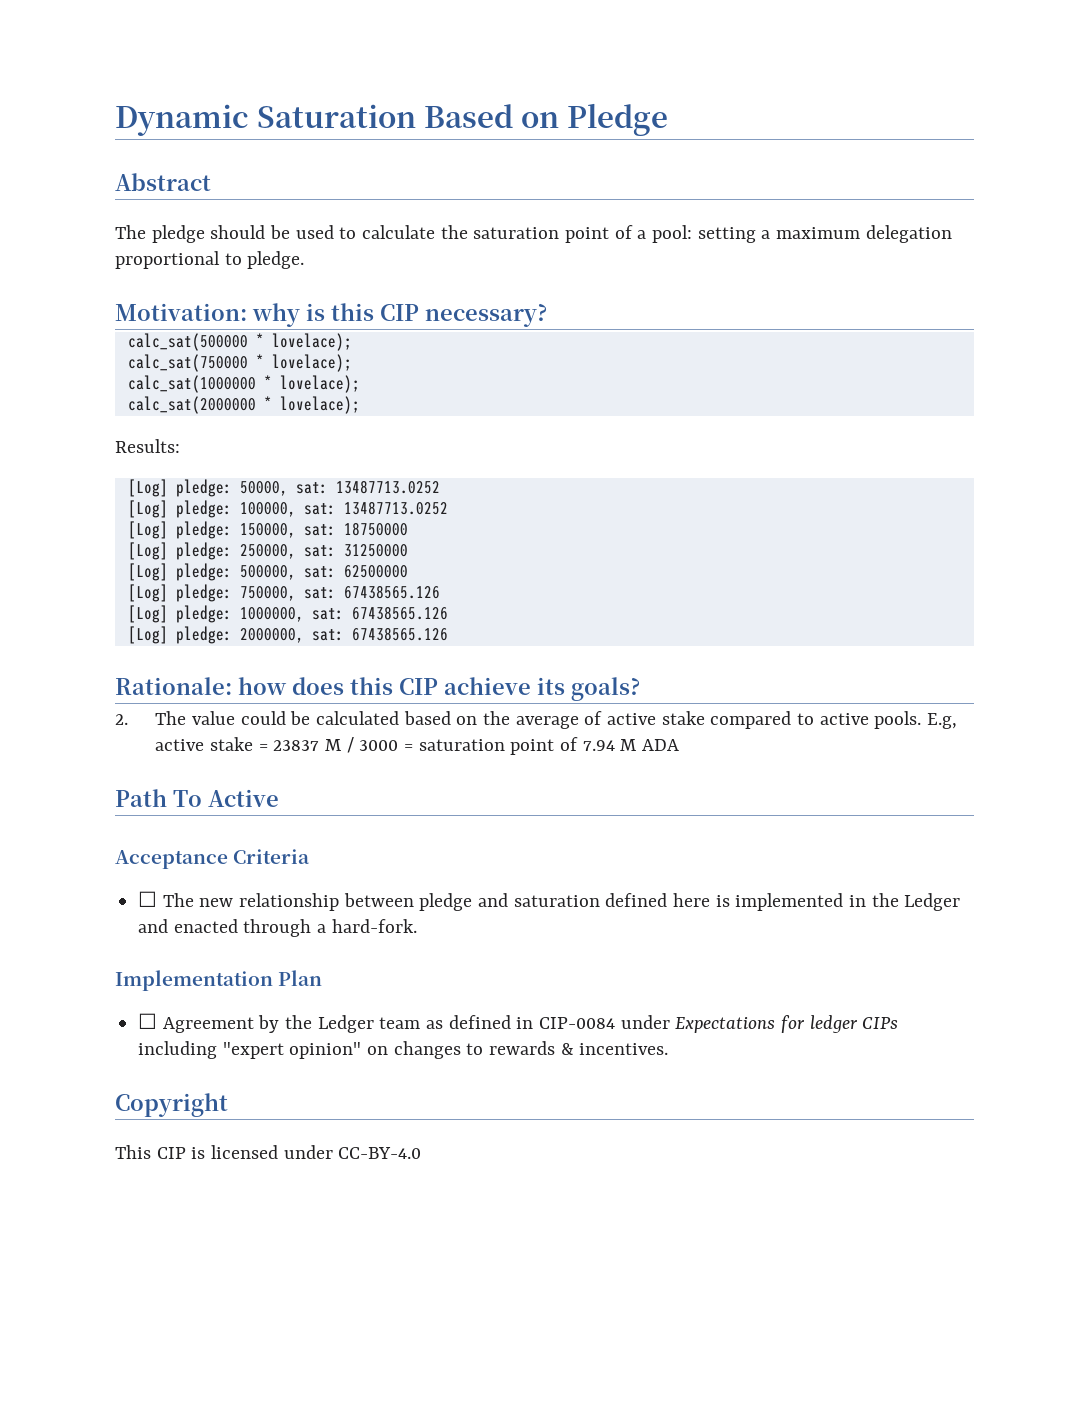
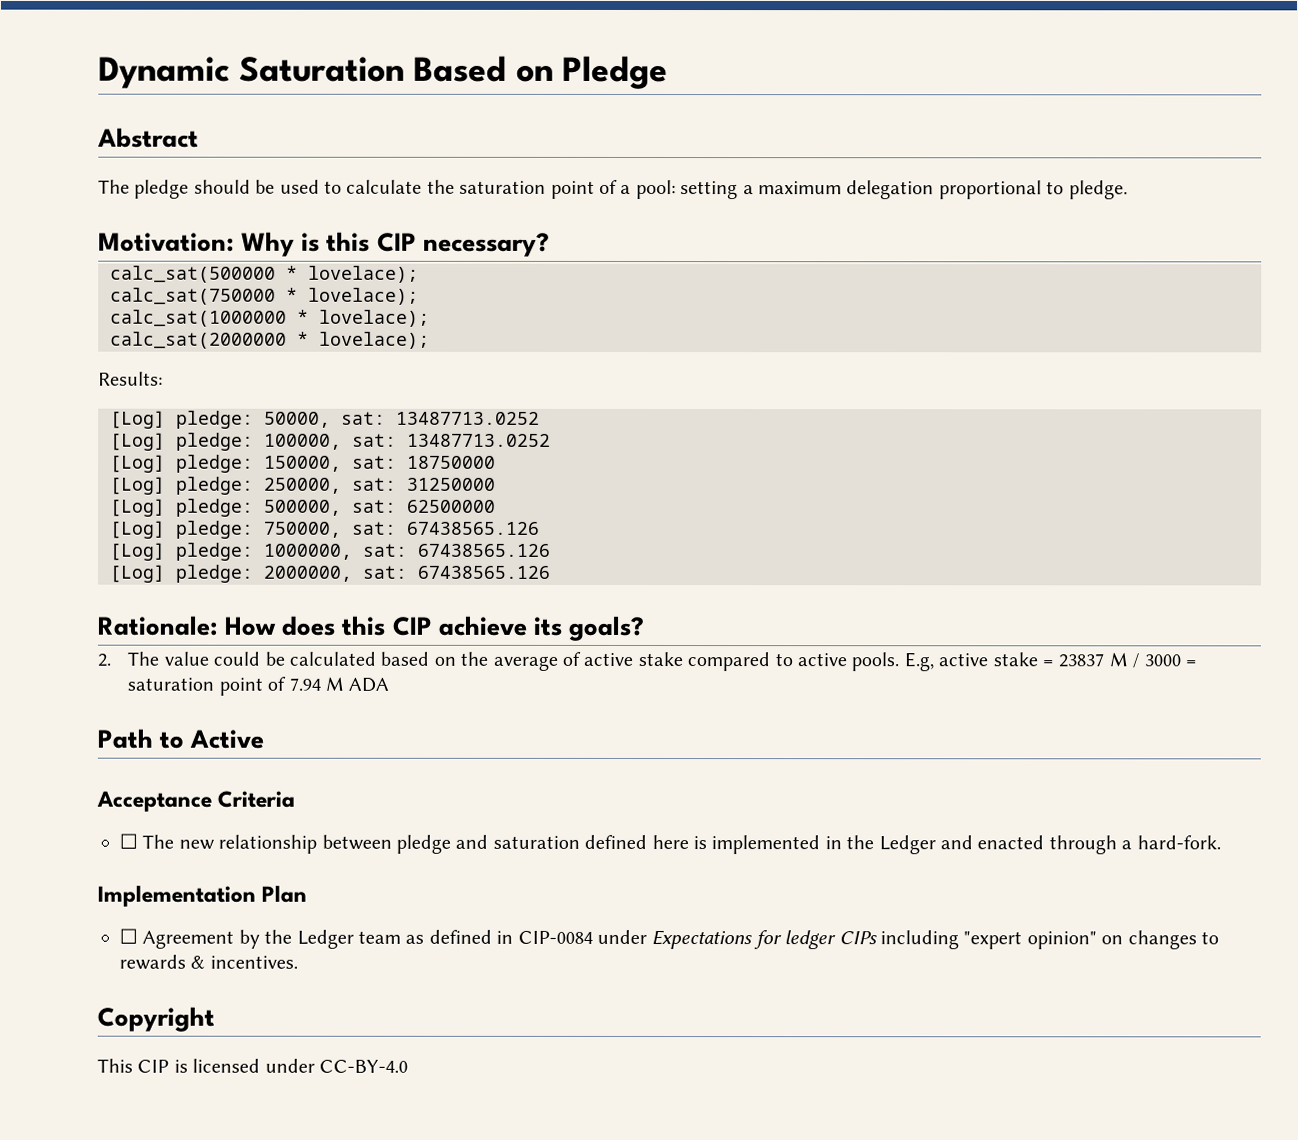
[252,303,300,327] why -> [241,231,296,257] Why
[238,677,287,695] how -> [224,616,277,636] How
[173,790,202,807] To -> [159,731,185,749] to

